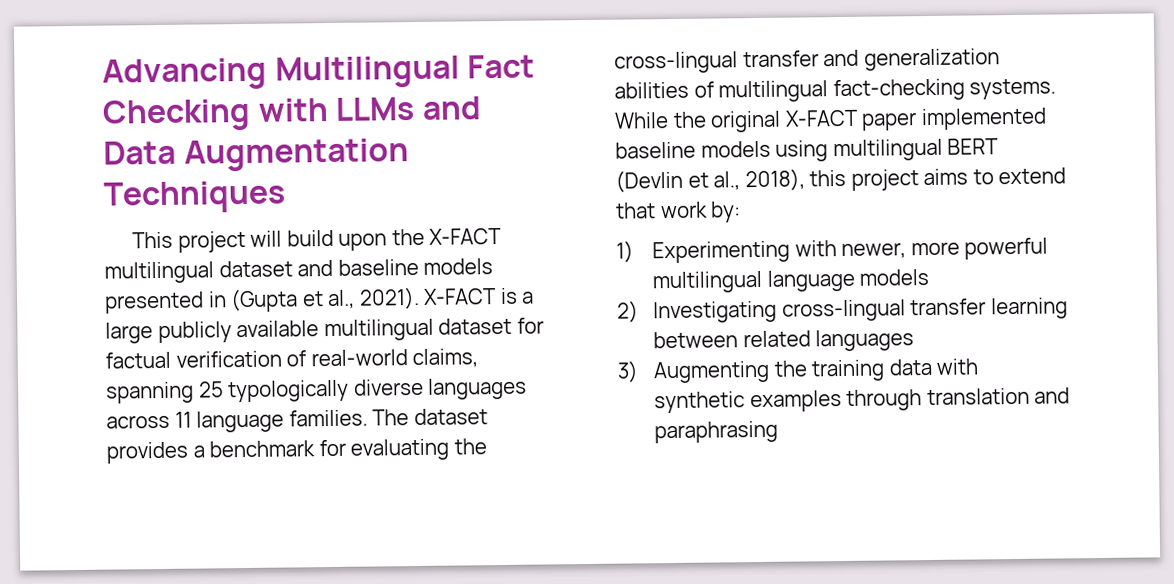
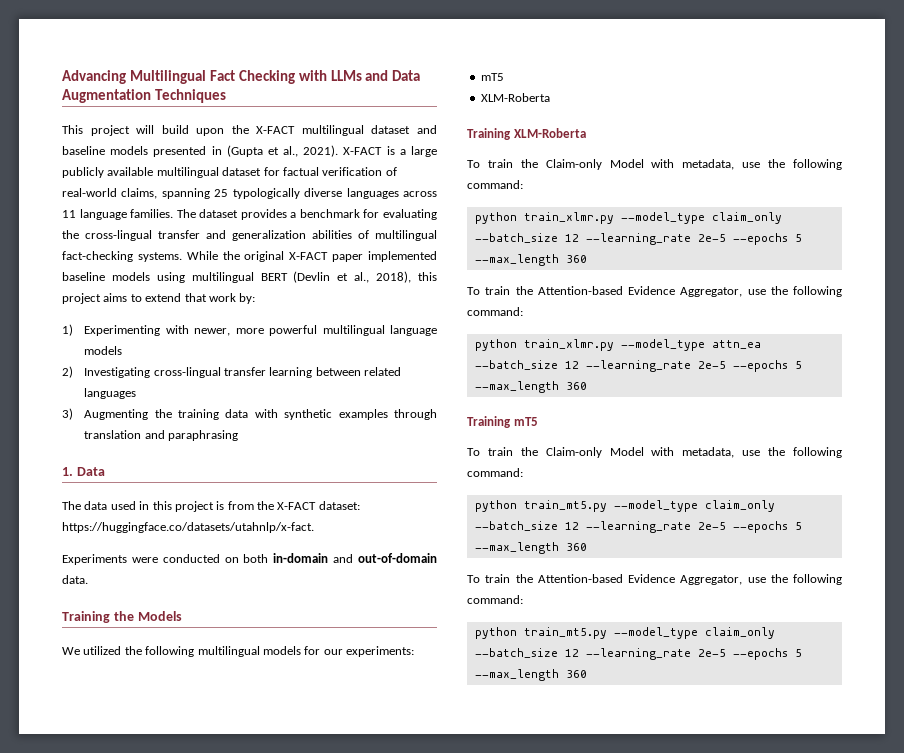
(779, 432) none -> [62,467,105,476] [62,501,360,512] [62,522,314,533] [62,553,437,565] [62,575,88,584] [62,611,182,623] [62,646,414,657] [480,73,504,81] [480,93,550,102] [467,128,586,140] [467,159,842,170] [467,180,523,189] [474,212,782,224] [474,233,802,245] [474,254,587,266] [467,286,842,297] [467,307,523,316] [474,339,761,351] [474,360,802,372] [474,381,587,393] [467,416,538,428] [467,447,842,458] [467,468,523,477] [474,500,775,512] [474,521,802,533] [474,542,587,554] [467,574,842,585] [467,595,523,604] [474,627,775,639] [474,648,802,660] [474,669,587,681] // 1. Data // The data used in this project is from the X-FACT dataset: https://huggingface.co/datasets/utahnlp/x-fact. // Experiments were conducted on both in-domain and out-of-domain data. // Training the Models // We utilized the following multilingual models for our experiments: // mT5 // XLM-Roberta // Training XLM-Roberta // To train the Claim-only Model with metadata, use the following command: // python train_xlmr.py --model_type claim_only --batch_size 12 --learning_rate 2e-5 --epochs 5 --max_length 360 // To train the Attention-based Evidence Aggregator, use the following command: // python train_xlmr.py --model_type attn_ea --batch_size 12 --learning_rate 2e-5 --epochs 5 --max_length 360 // Training mT5 // To train the Claim-only Model with metadata, use the following command: // python train_mt5.py --model_type claim_only --batch_size 12 --learning_rate 2e-5 --epochs 5 --max_length 360 // To train the Attention-based Evidence Aggregator, use the following command: // python train_mt5.py --model_type claim_only --batch_size 12 --learning_rate 2e-5 --epochs 5 --max_length 360

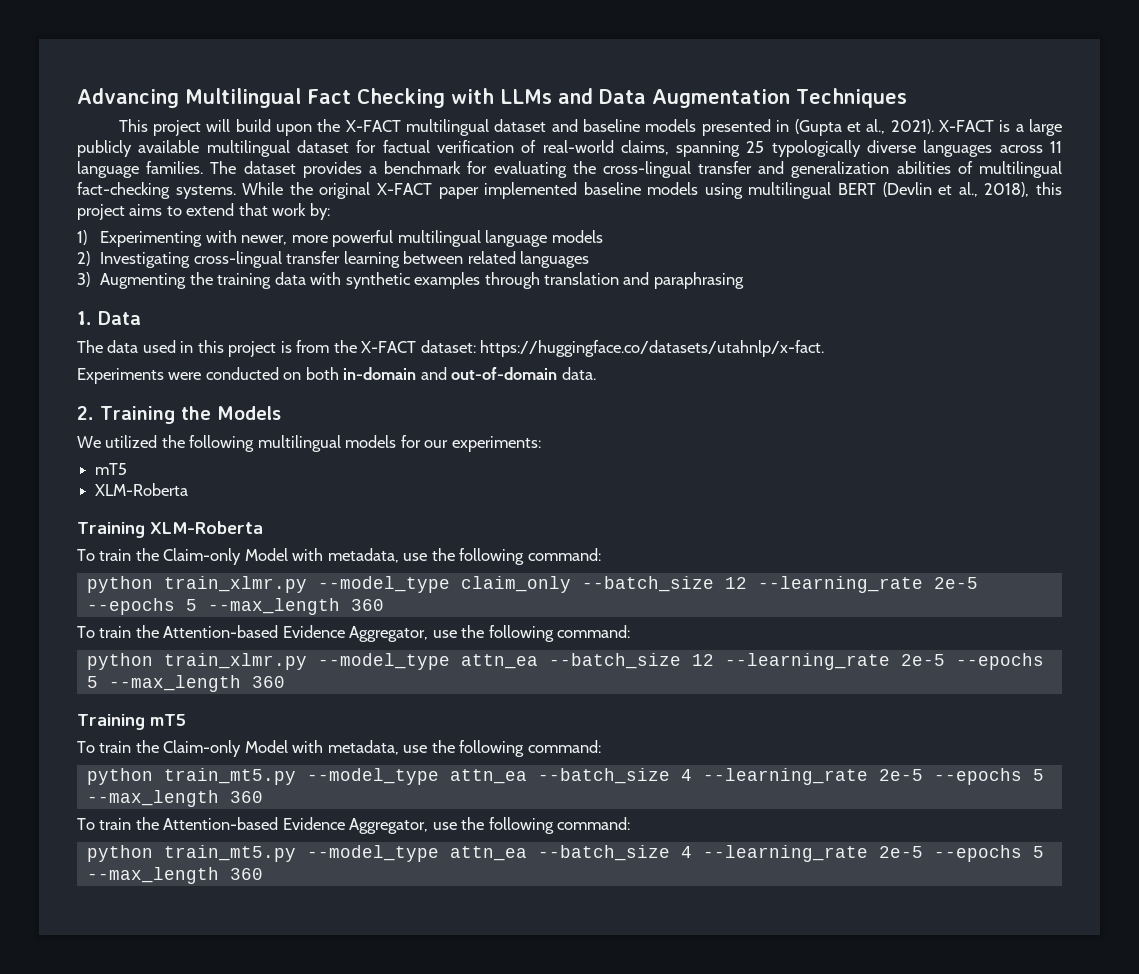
(88, 579) none -> [77,406,94,420] 2.
[704,500,775,512] [474,521,579,531] claim_only --batch_size 12 -> [449,768,692,784] attn_ea --batch_size 4
[704,627,775,639] [474,648,579,658] claim_only --batch_size 12 -> [449,845,692,861] attn_ea --batch_size 4

